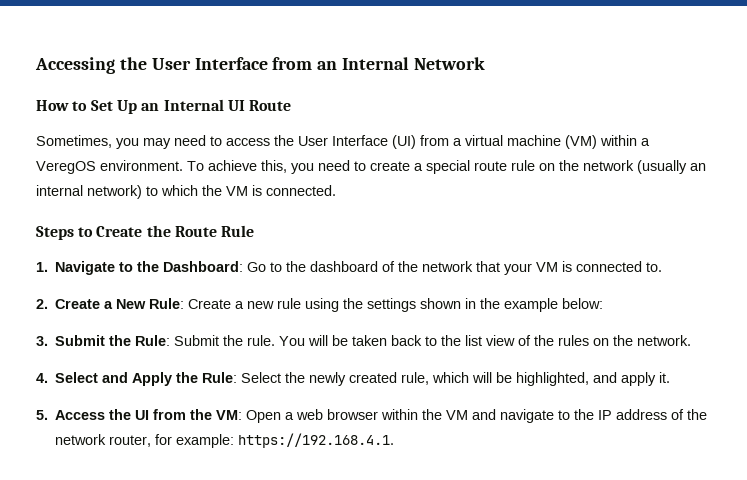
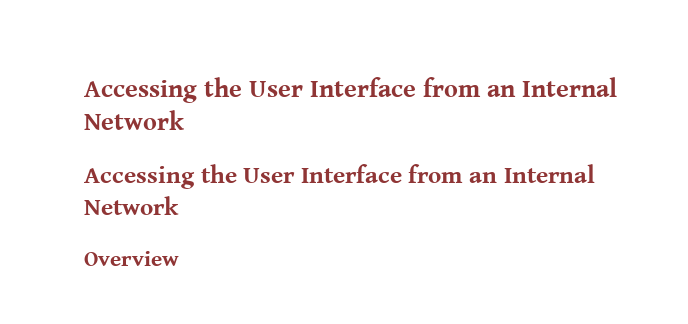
[35,57,486,74] [36,99,292,114] [36,135,650,149] [36,160,706,174] [36,185,336,199] [36,225,254,240] [36,261,663,275] [36,298,604,312] [36,335,692,346] [36,372,671,386] [36,409,708,423] [55,433,395,448] Accessing the User Interface from an Internal Network // How to Set Up an Internal UI Route // Sometimes, you may need to access the User Interface (UI) from a virtual machine (VM) within a VeregOS environment. To achieve this, you need to create a special route rule on the network (usually an internal network) to which the VM is connected. // Steps to Create the Route Rule // 1. Navigate to the Dashboard: Go to the dashboard of the network that your VM is connected to. // 2. Create a New Rule: Create a new rule using the settings shown in the example below: // 3. Submit the Rule: Submit the rule. You will be taken back to the list view of the rules on the network. // 4. Select and Apply the Rule: Select the newly created rule, which will be highlighted, and apply it. // 5. Access the UI from the VM: Open a web browser within the VM and navigate to the IP address of the network router, for example: https://192.168.4.1. -> [84,77,617,103] [84,110,184,130] [84,164,595,189] [84,196,179,215] [84,251,179,266] Accessing the User Interface from an Internal Network // Accessing the User Interface from an Internal Network // Overview

